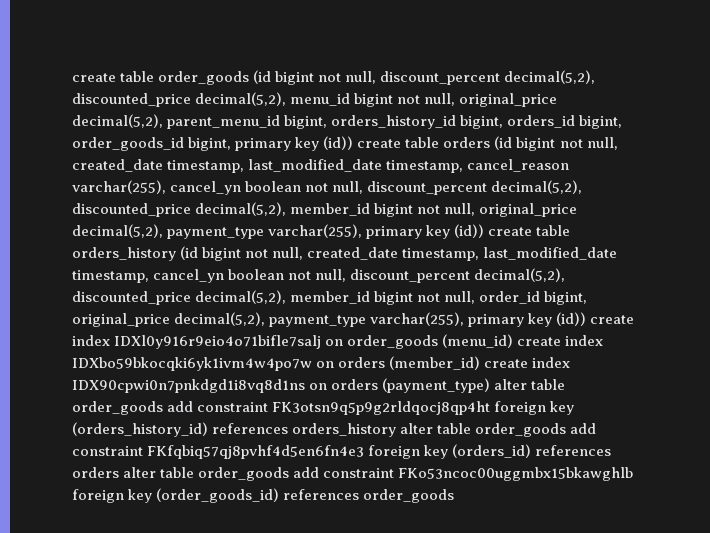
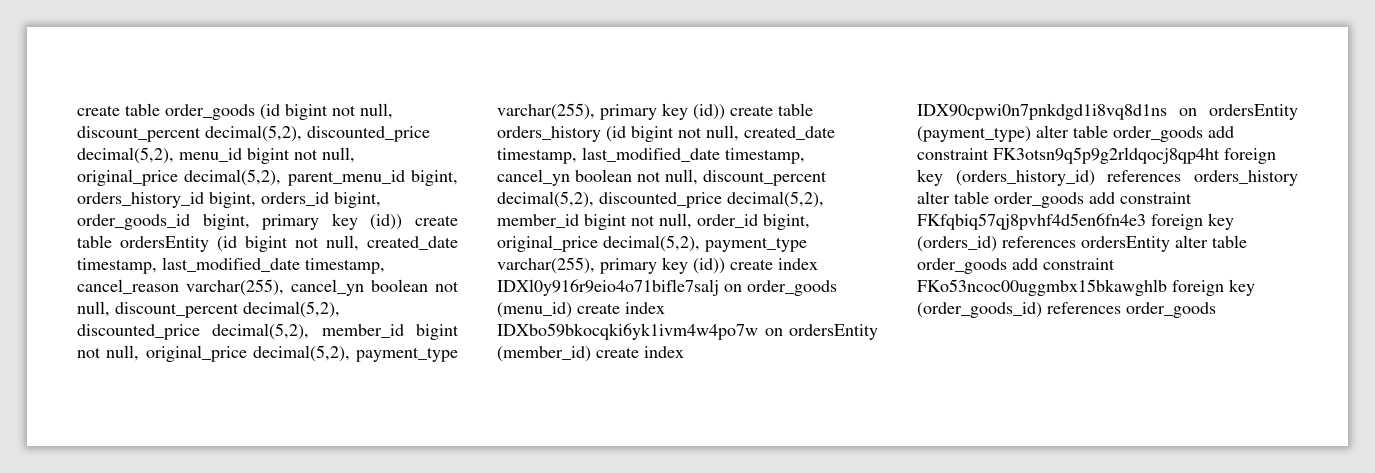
[443,137,491,148] orders -> [120,236,209,252] ordersEntity
[338,357,386,368] orders -> [789,324,878,340] ordersEntity
[331,379,379,390] orders -> [1209,104,1298,120] ordersEntity
[72,467,119,478] orders -> [1081,236,1170,252] ordersEntity

